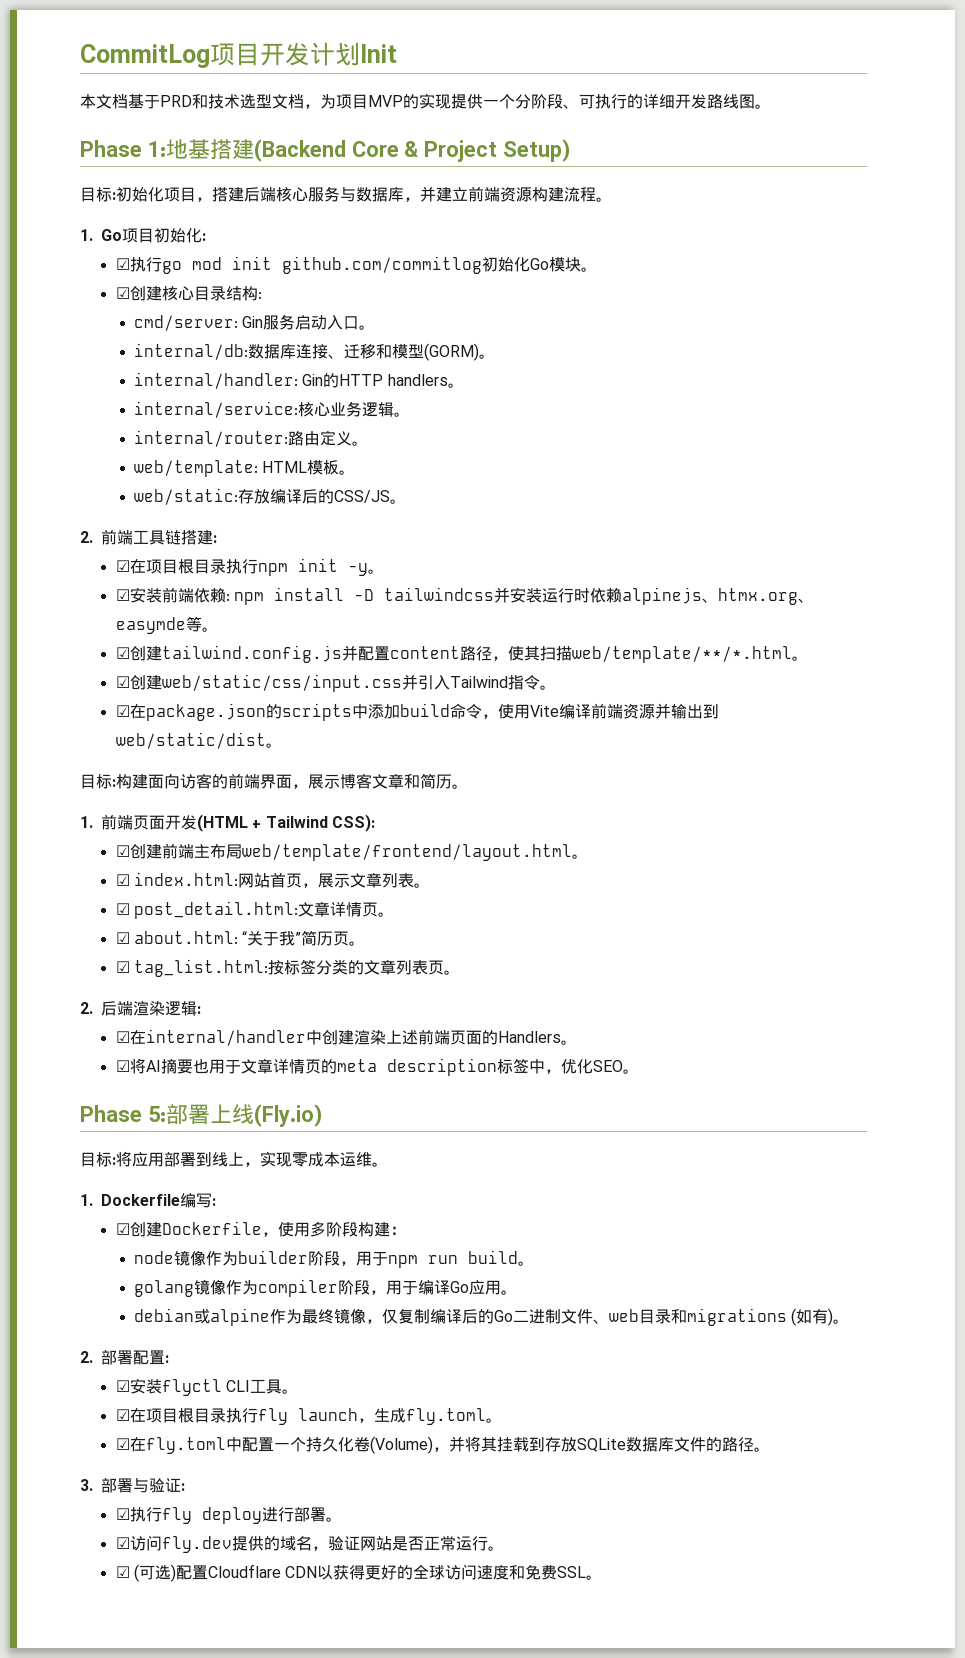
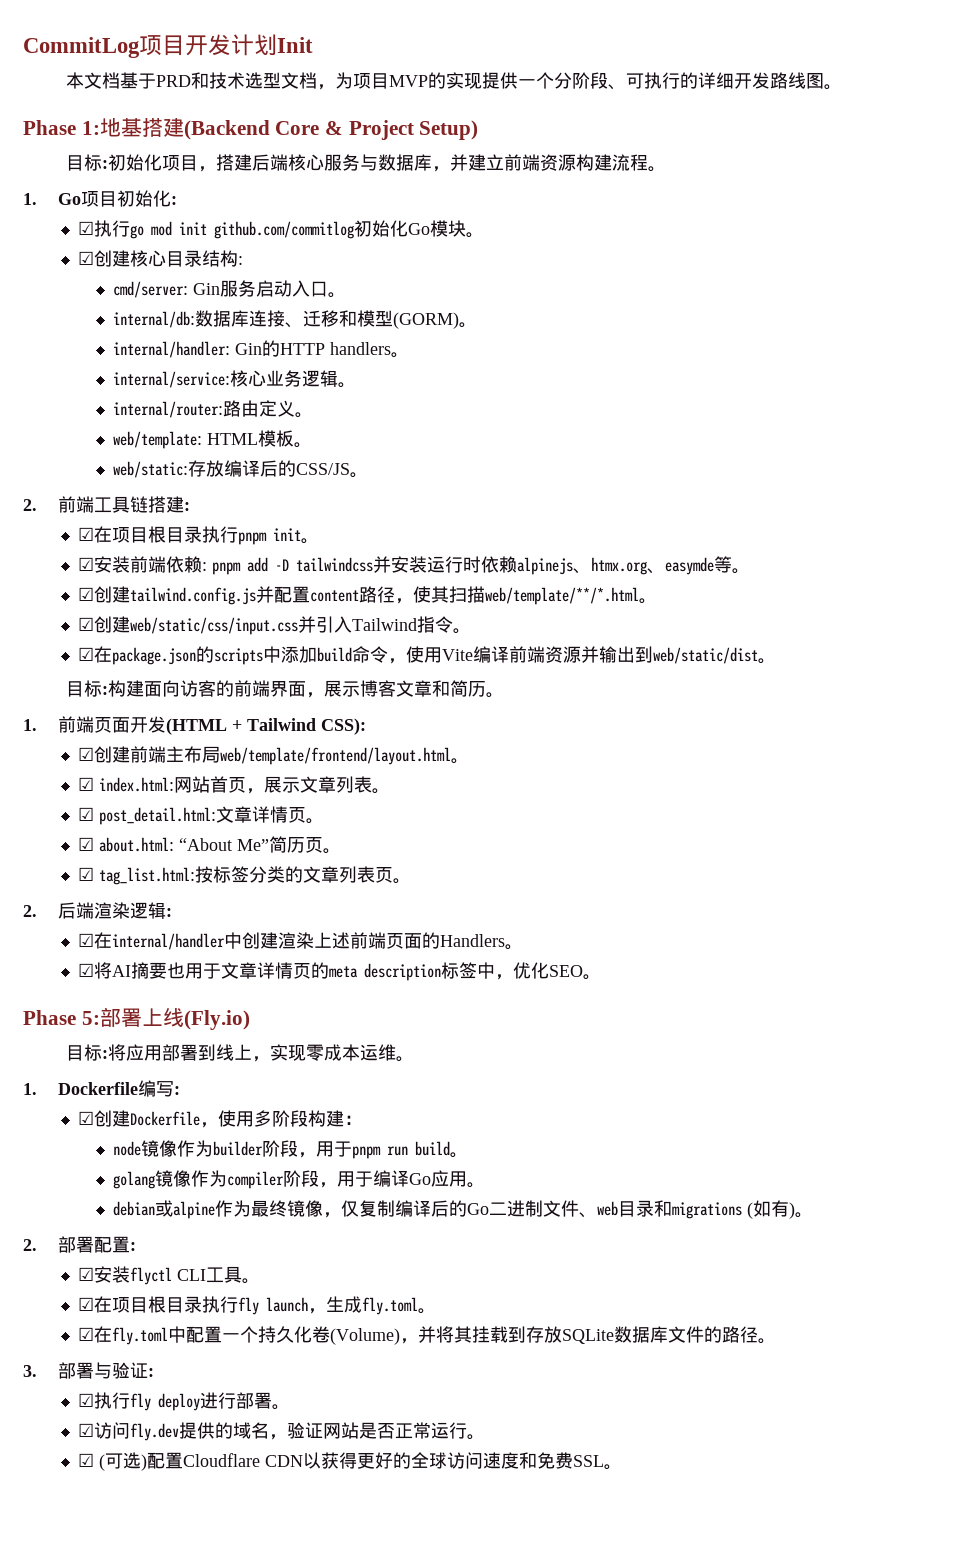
[257,558,368,576] npm init -y -> [238,528,302,545] pnpm init
[234,587,345,605] npm install -> [212,557,269,575] pnpm add
[242,931,302,946] “关于我” -> [179,838,270,851] “About Me”
[387,1255,418,1268] npm -> [352,1146,382,1159] pnpm

